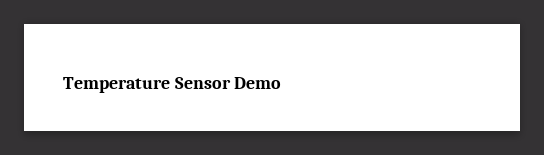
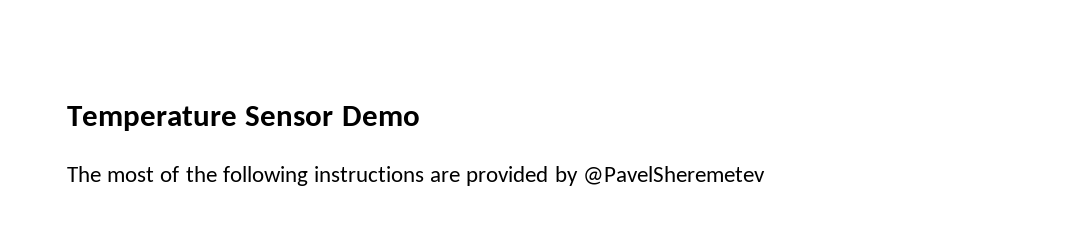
(282, 83) none -> [67,166,765,186] // The most of the following instructions are provided by @PavelSheremetev

